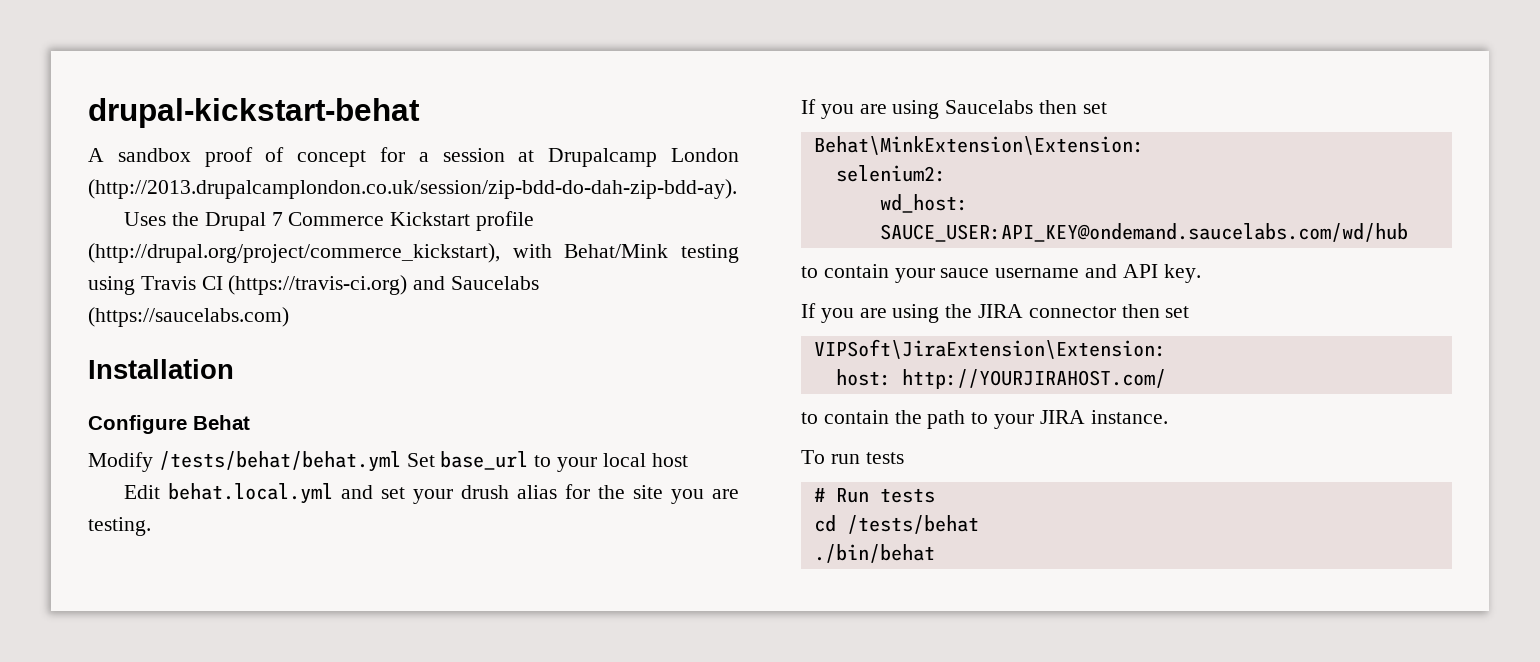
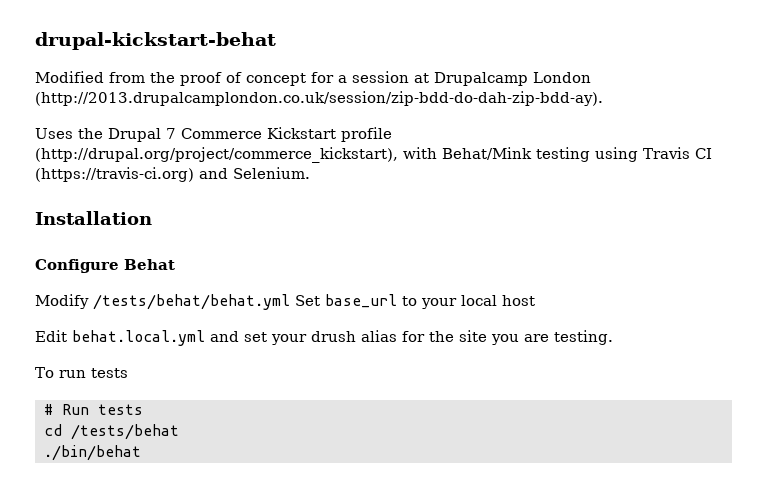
[88,148,191,162] A sandbox -> [35,71,175,83] Modified from the
[451,276,540,290] [88,307,289,327] Saucelabs (https://saucelabs.com) -> [233,167,310,179] Selenium.
[801,99,1107,119] [813,136,1144,155] [835,165,946,182] [879,194,968,213] [879,223,1408,242] [801,264,1201,283] [801,303,1190,323] [813,339,1166,359] [835,369,1166,389] [801,410,1168,429] // If you are using Saucelabs then set // Behat\MinkExtension\Extension: // selenium2: // wd_host: SAUCE_USER:API_KEY@ondemand.saucelabs.com/wd/hub // to contain your sauce username and API key. // If you are using the JIRA connector then set // VIPSoft\JiraExtension\Extension: // host: http://YOURJIRAHOST.com/ // to contain the path to your JIRA instance. -> (613, 337) none

